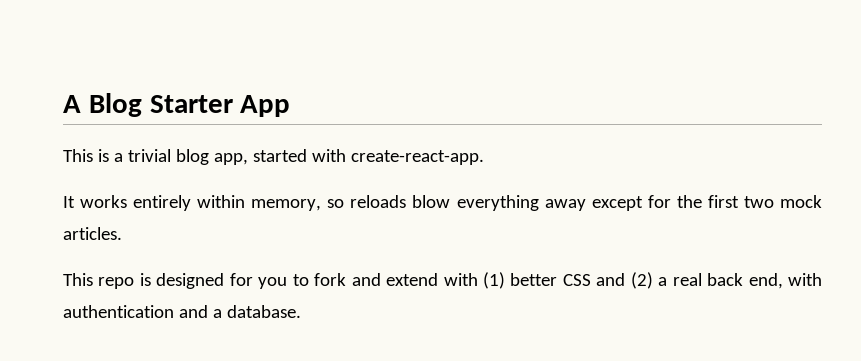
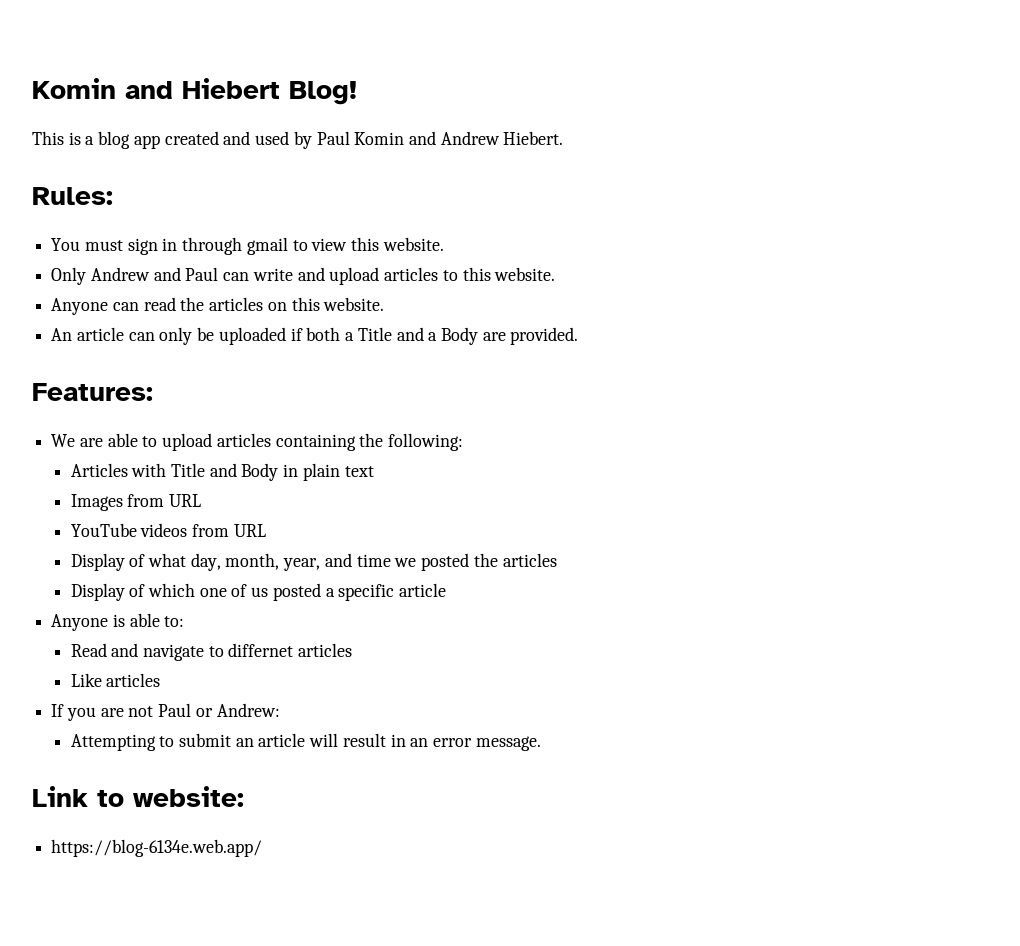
[63,93,291,117] A Blog Starter App -> [32,78,357,105] Komin and Hiebert Blog!
[127,149,484,165] [63,195,823,211] [63,227,122,240] [63,272,823,289] [63,305,301,318] trivial blog app, started with create-react-app. // It works entirely within memory, so reloads blow everything away except for the first two mock articles. // This repo is designed for you to fork and extend with (1) better CSS and (2) a real back end, with authentication and a database. -> [98,131,564,149] [32,187,113,205] [51,237,444,255] [51,267,556,285] [51,297,385,315] [51,327,579,345] [32,383,153,401] [51,433,464,451] [70,463,374,481] [70,494,201,511] [70,523,266,537] [70,553,557,571] [70,583,447,601] [51,613,185,631] [70,643,353,661] [70,673,161,687] [51,703,280,721] [70,733,541,751] [32,786,244,807] [51,839,263,857] blog app created and used by Paul Komin and Andrew Hiebert. // Rules: // You must sign in through gmail to view this website. // Only Andrew and Paul can write and upload articles to this website. // Anyone can read the articles on this website. // An article can only be uploaded if both a Title and a Body are provided. // Features: // We are able to upload articles containing the following: // Articles with Title and Body in plain text // Images from URL // YouTube videos from URL // Display of what day, month, year, and time we posted the articles // Display of which one of us posted a specific article // Anyone is able to: // Read and navigate to differnet articles // Like articles // If you are not Paul or Andrew: // Attempting to submit an article will result in an error message. // Link to website: // https://blog-6134e.web.app/

